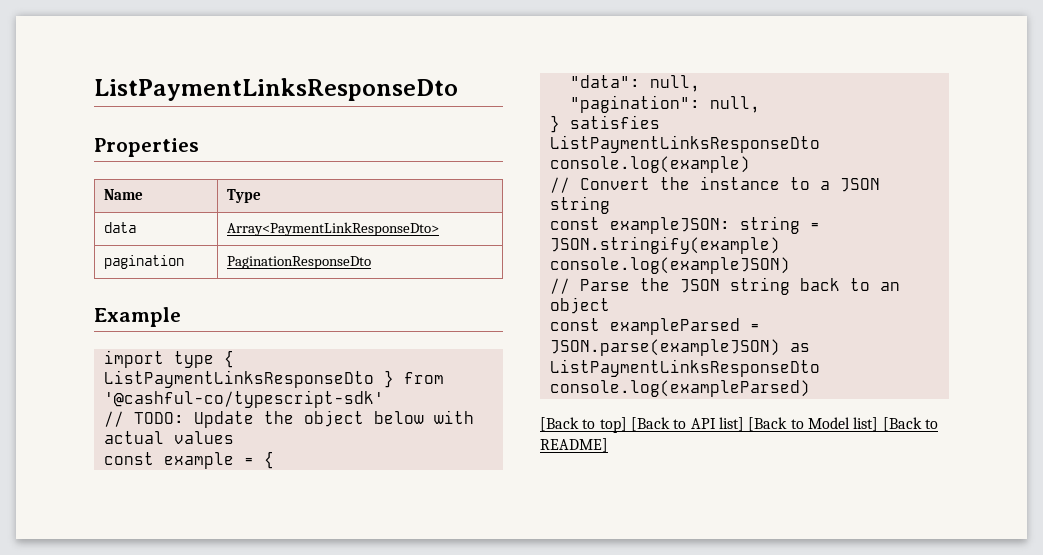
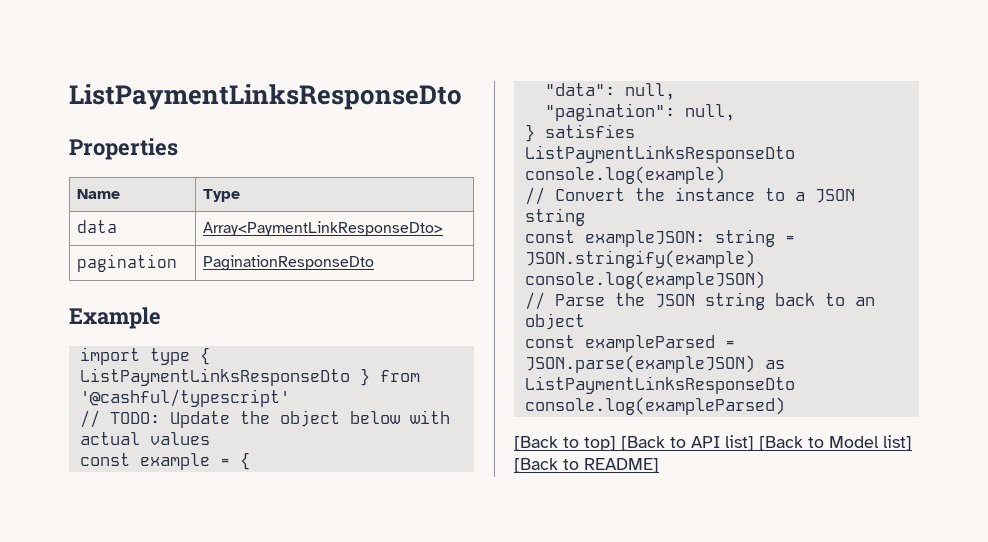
[103,390,384,408] '@cashful-co/typescript-sdk' -> [79,389,290,407] '@cashful/typescript'

